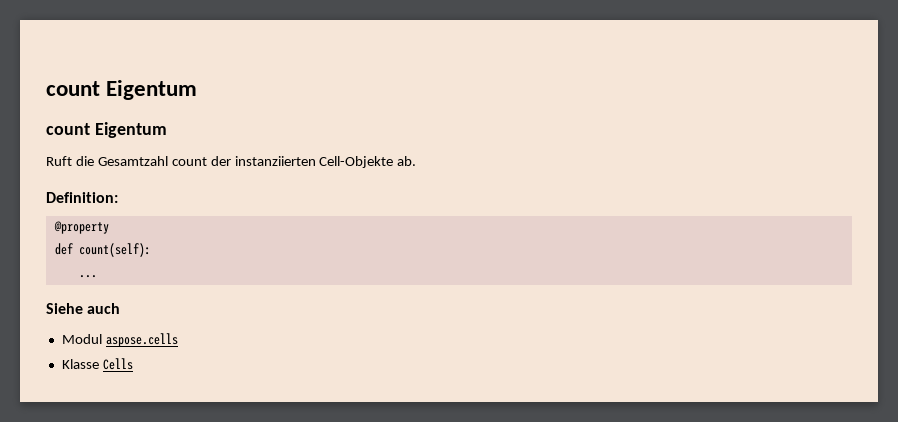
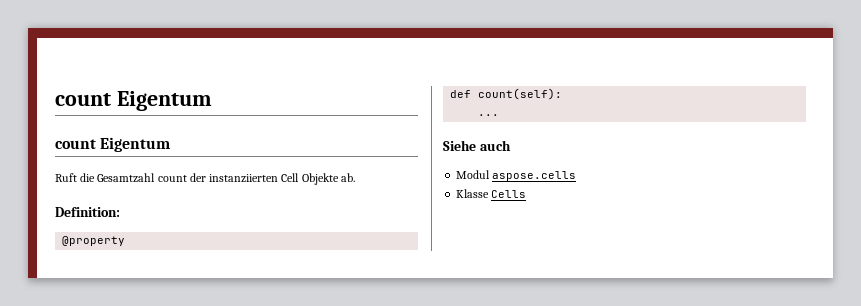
[319,156,394,168] Cell-Objekte -> [281,173,339,185] Cell Objekte

